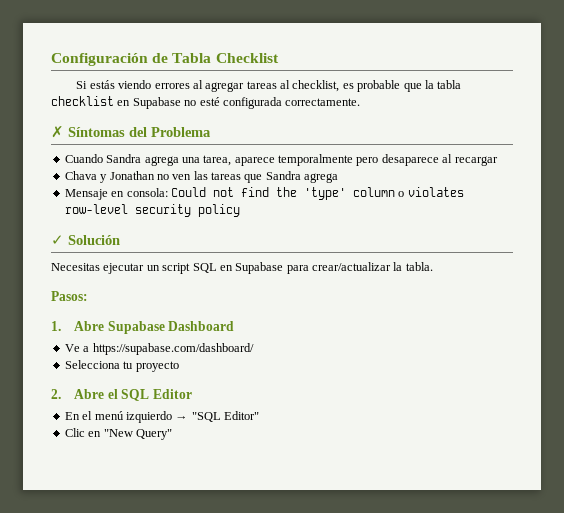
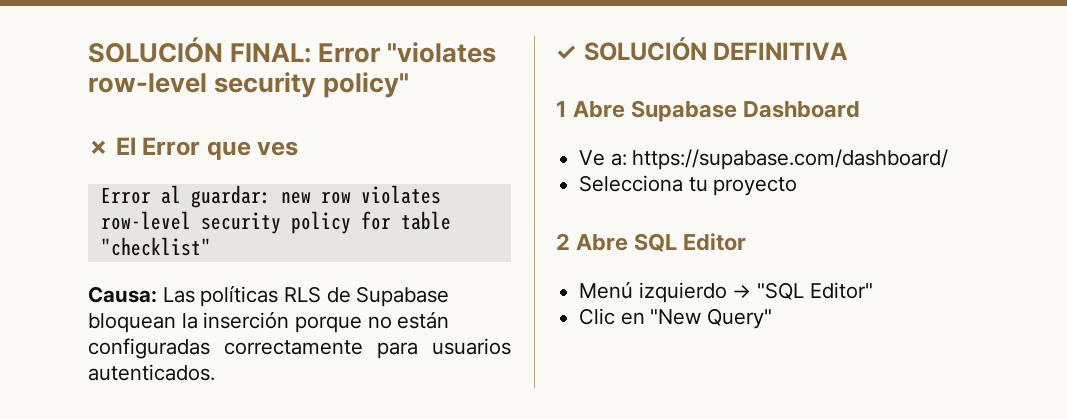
[51,53,279,66] [76,80,462,92] [51,96,361,109] [51,126,211,138] [64,154,498,166] [64,171,339,183] [64,187,464,200] [64,204,240,217] [51,235,120,245] [51,262,433,274] [51,291,88,301] [51,321,61,331] Configuración de Tabla Checklist // Si estás viendo errores al agregar tareas al checklist, es probable que la tabla checklist en Supabase no esté configurada correctamente. // ✗ Síntomas del Problema // Cuando Sandra agrega una tarea, aparece temporalmente pero desaparece al recargar // Chava y Jonathan no ven las tareas que Sandra agrega // Mensaje en consola: Could not find the 'type' column o violates row-level security policy // ✓ Solución // Necesitas ejecutar un script SQL en Supabase para crear/actualizar la tabla. // Pasos: // 1. -> [88,37,497,63] [88,72,410,98] [88,137,299,160] [100,185,441,208] [100,211,451,234] [100,237,211,256] [88,285,450,307] [88,311,450,333] [88,338,511,359] [88,364,215,381] [556,37,849,61] [556,101,567,117] SOLUCIÓN FINAL: Error "violates row-level security policy" // ✗ El Error que ves // Error al guardar: new row violates row-level security policy for table "checklist" // Causa: Las políticas RLS de Supabase bloquean la inserción porque no están configuradas correctamente para usuarios autenticados. // ✓ SOLUCIÓN DEFINITIVA // 1
[83,346,90,352] a -> [610,153,627,166] a:
[51,389,118,399] 2. Abre el -> [556,233,629,251] 2 Abre
[64,411,124,420] En el menú -> [579,281,634,299] Menú

